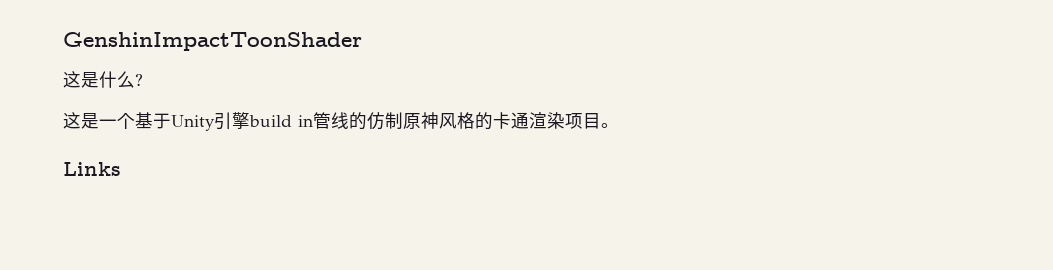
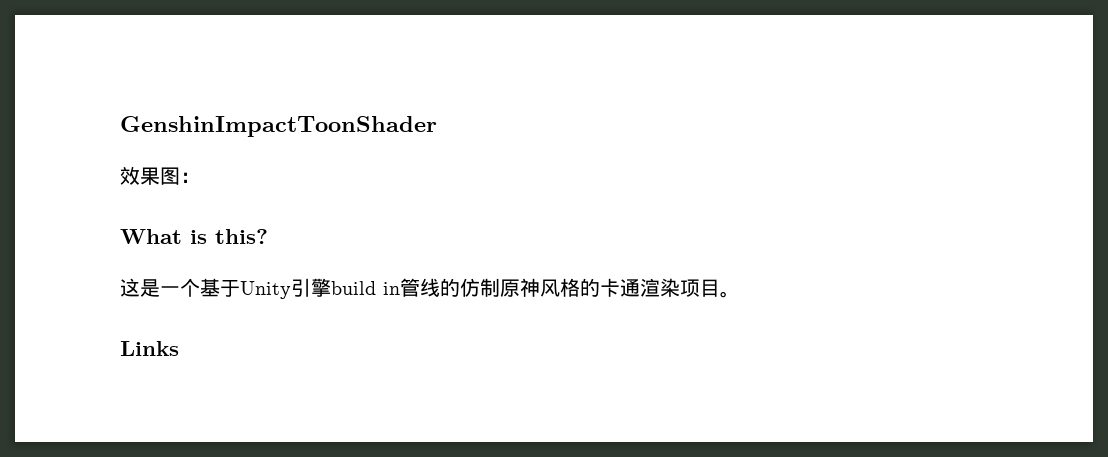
[63,71,143,88] 这是什么? -> [120,166,200,185] [120,229,268,244] 效果图： // What is this?

